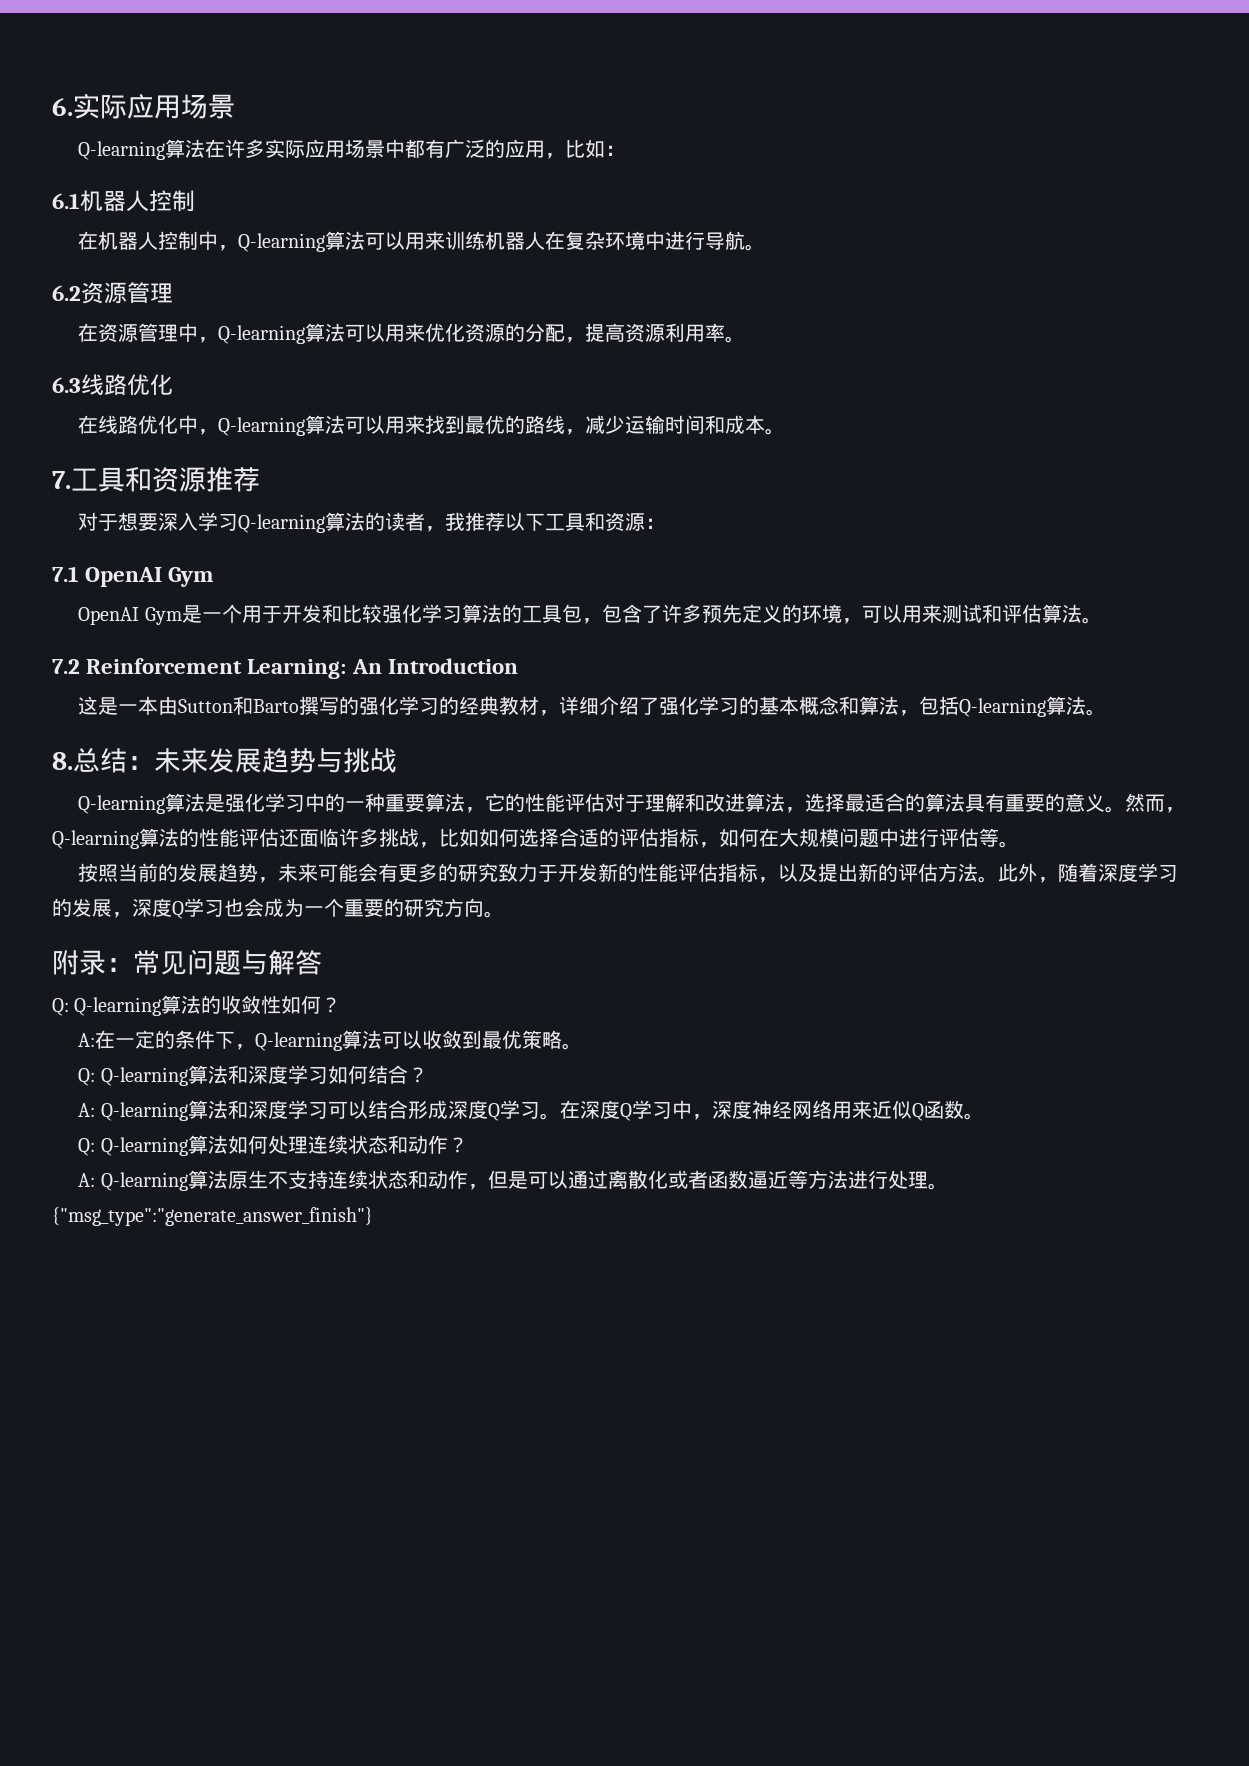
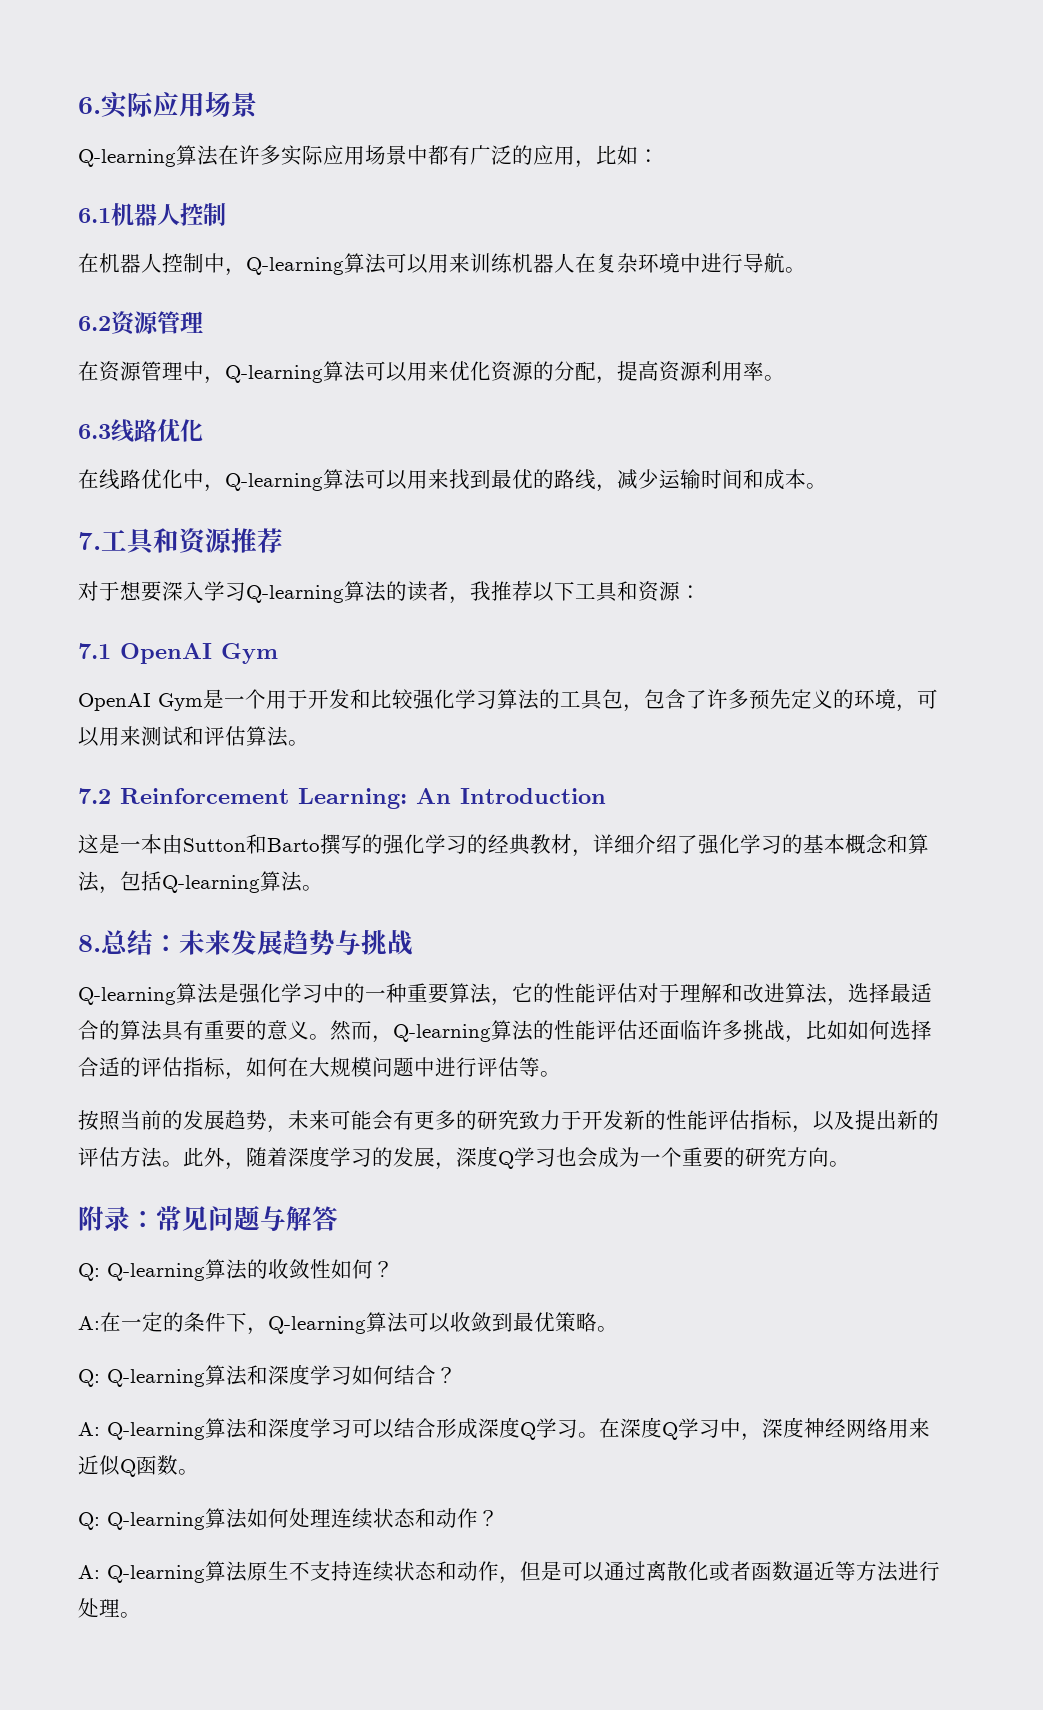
[52,1207,373,1226] {"msg_type":"generate_answer_finish"} -> (141, 1615) none

